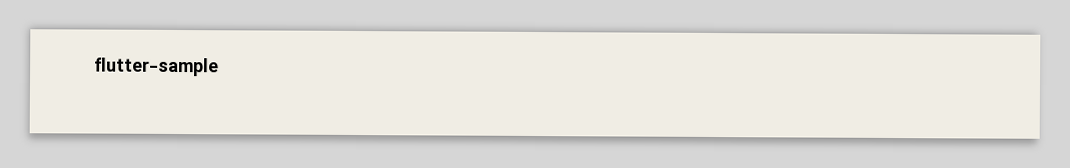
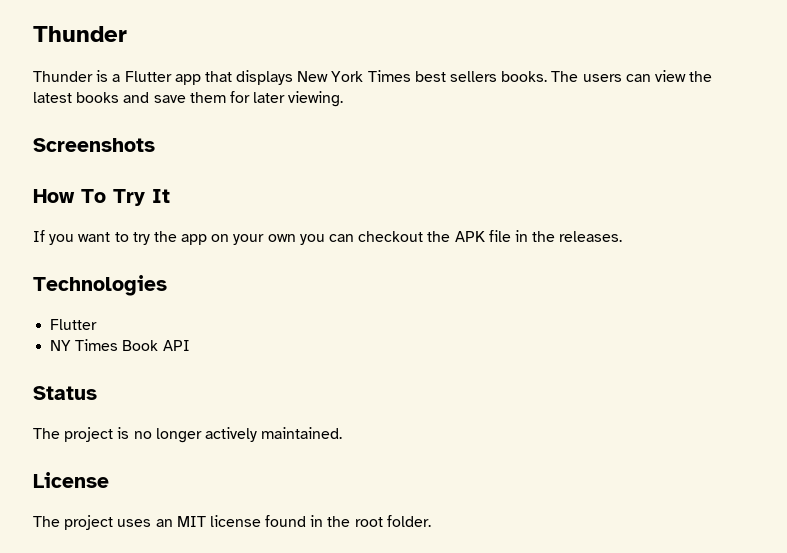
[94,57,219,77] flutter-sample -> [33,26,127,42] [33,70,713,85] [33,91,344,107] [33,138,155,152] [33,189,170,206] [33,230,623,245] [33,275,167,296] [50,319,98,330] [50,339,190,351] [33,386,97,400] [33,427,343,443] [33,472,109,488] [33,515,431,530] Thunder // Thunder is a Flutter app that displays New York Times best sellers books. The users can view the latest books and save them for later viewing. // Screenshots // How To Try It // If you want to try the app on your own you can checkout the APK file in the releases. // Technologies // Flutter // NY Times Book API // Status // The project is no longer actively maintained. // License // The project uses an MIT license found in the root folder.

